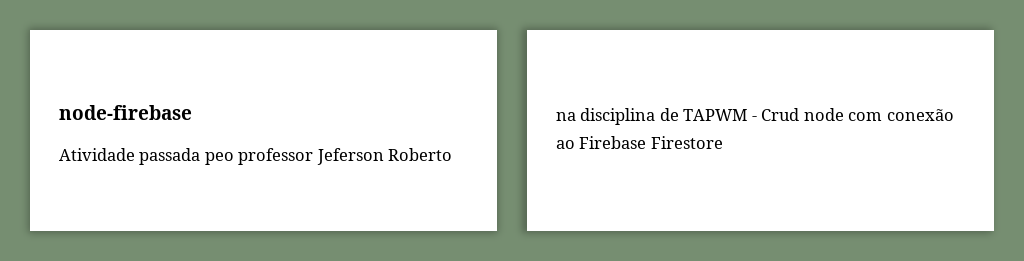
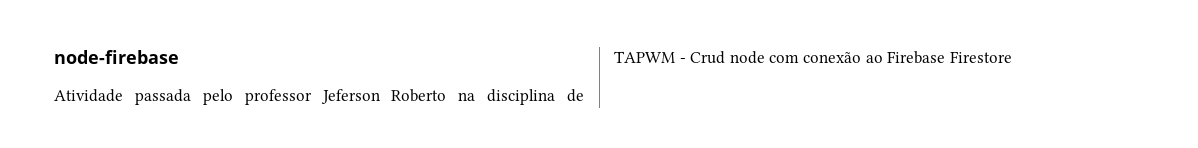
[204,152,234,165] peo -> [202,89,233,105] pelo

